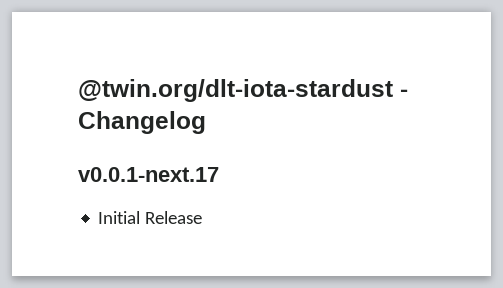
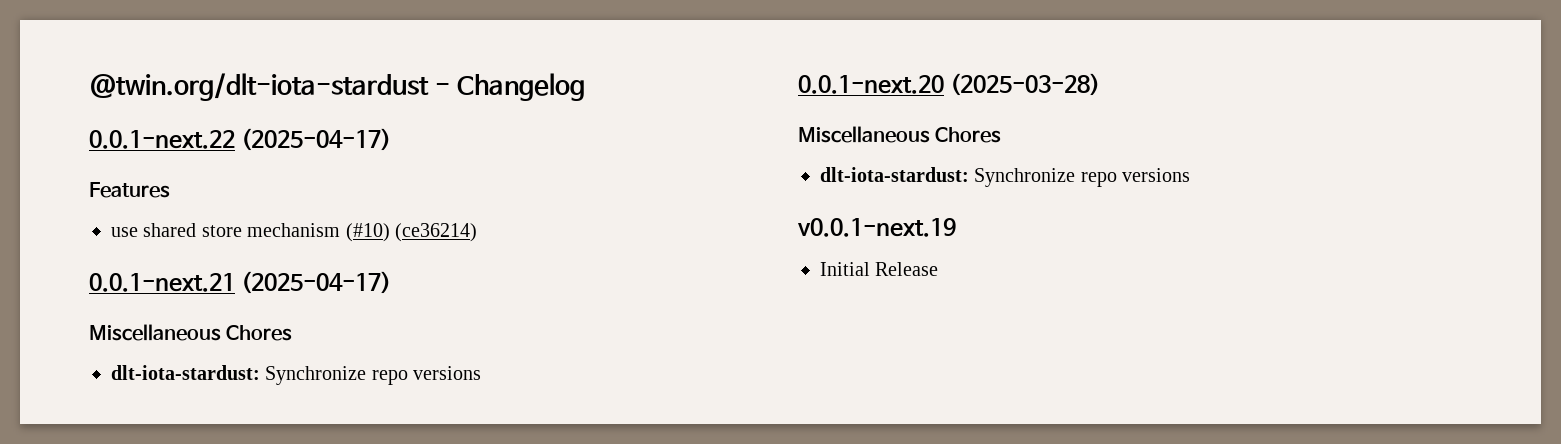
[78,167,219,182] v0.0.1-next.17 -> [89,128,392,151] [89,182,170,198] [111,223,477,242] [89,271,392,294] [89,324,293,341] [111,365,482,385] [798,73,1101,96] [798,126,1002,143] [820,167,1191,187] [797,218,956,237] 0.0.1-next.22 (2025-04-17) // Features // use shared store mechanism (#10) (ce36214) // 0.0.1-next.21 (2025-04-17) // Miscellaneous Chores // dlt-iota-stardust: Synchronize repo versions // 0.0.1-next.20 (2025-03-28) // Miscellaneous Chores // dlt-iota-stardust: Synchronize repo versions // v0.0.1-next.19

